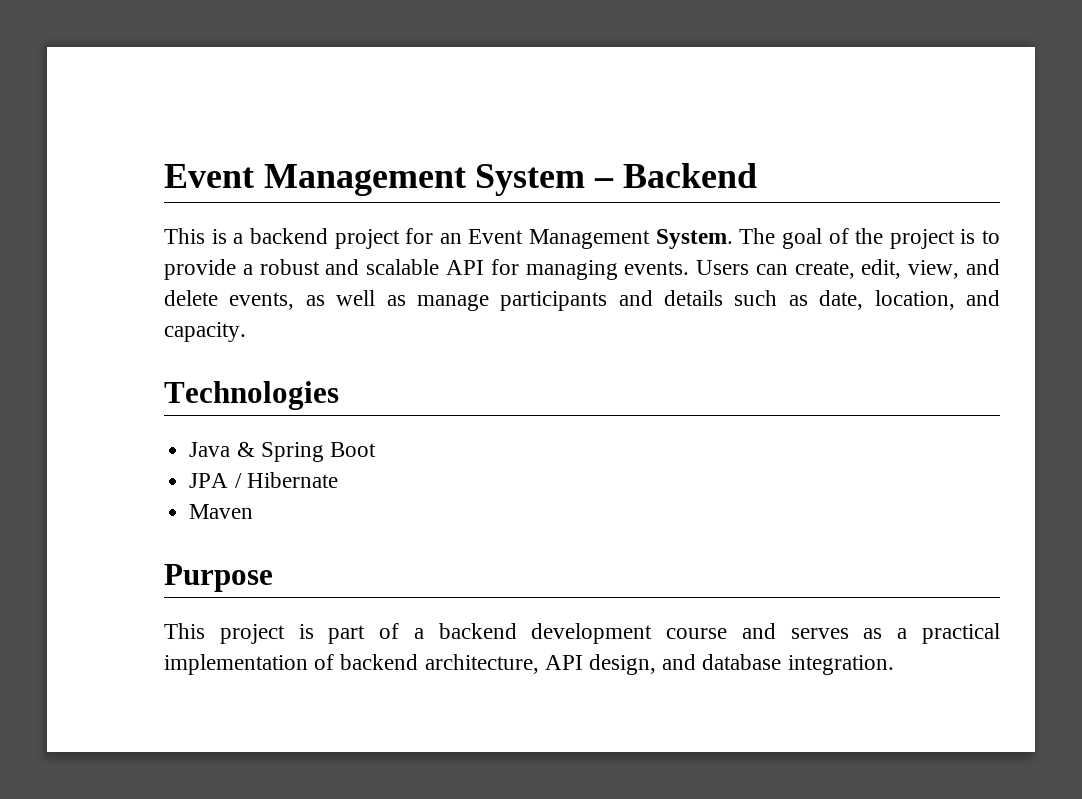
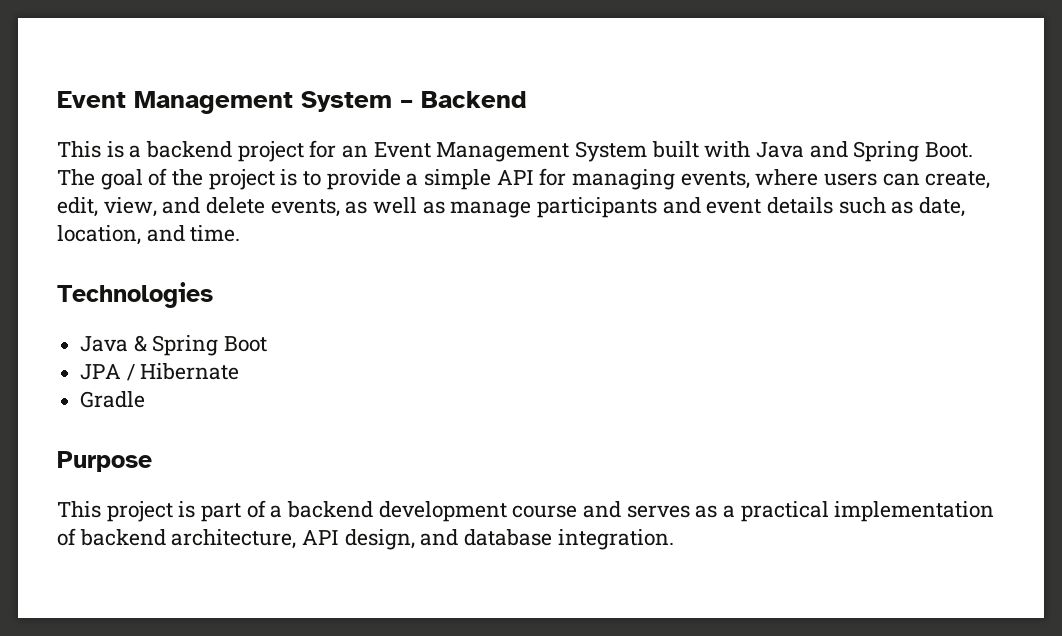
[655,229,733,249] System. -> [575,141,974,162] System built with Java and Spring Boot.
[259,259,750,280] robust and scalable API for managing events. Users -> [424,168,878,190] simple API for managing events, where users
(653, 298) none -> [706,199,762,214] event
[164,322,246,342] capacity. -> [190,225,241,242] time.
[189,504,254,519] Maven -> [80,391,146,408] Gradle

